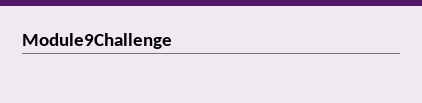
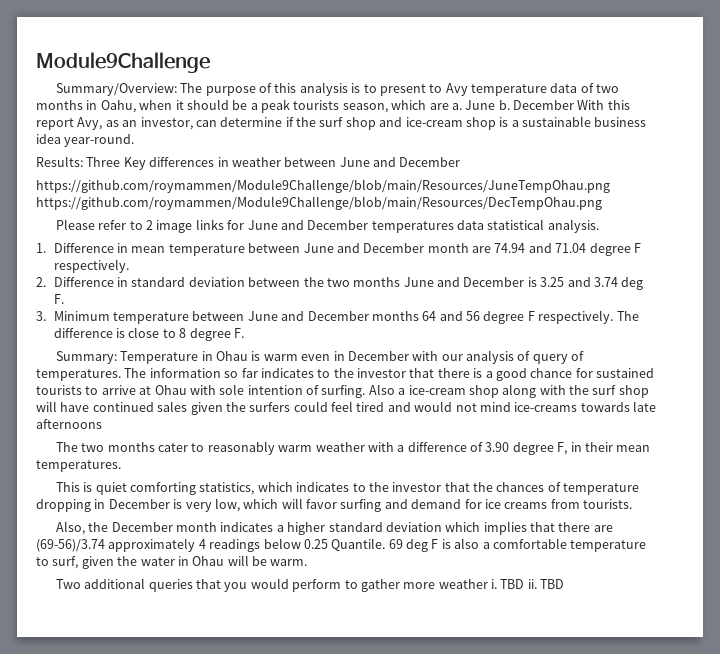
(172, 41) none -> [55,82,620,96] [36,99,630,113] [36,116,647,130] [36,134,135,147] [36,156,461,170] [36,179,610,193] [36,196,602,210] [55,219,599,233] [36,243,641,256] [53,259,129,273] [36,277,644,290] [53,294,64,304] [36,310,639,324] [53,327,244,341] [55,350,585,364] [36,368,654,381] [36,384,649,398] [36,401,656,415] [36,419,102,429] [55,441,651,455] [36,460,121,472] [55,482,640,495] [36,498,632,512] [55,521,613,535] [36,538,647,552] [36,555,308,569] [55,578,565,592] // Summary/Overview: The purpose of this analysis is to present to Avy temperature data of two months in Oahu, when it should be a peak tourists season, which are a. June b. December With this report Avy, as an investor, can determine if the surf shop and ice-cream shop is a sustainable business idea year-round. // Results: Three Key differences in weather between June and December // https://github.com/roymammen/Module9Challenge/blob/main/Resources/JuneTempOhau.png https://github.com/roymammen/Module9Challenge/blob/main/Resources/DecTempOhau.png // Please refer to 2 image links for June and December temperatures data statistical analysis. // 1. Difference in mean temperature between June and December month are 74.94 and 71.04 degree F respectively. // 2. Difference in standard deviation between the two months June and December is 3.25 and 3.74 deg F. // 3. Minimum temperature between June and December months 64 and 56 degree F respectively. The difference is close to 8 degree F. // Summary: Temperature in Ohau is warm even in December with our analysis of query of temperatures. The information so far indicates to the investor that there is a good chance for sustained tourists to arrive at Ohau with sole intention of surfing. Also a ice-cream shop along with the surf shop will have continued sales given the surfers could feel tired and would not mind ice-creams towards late afternoons // The two months cater to reasonably warm weather with a difference of 3.90 degree F, in their mean temperatures. // This is quiet comforting statistics, which indicates to the investor that the chances of temperature dropping in December is very low, which will favor surfing and demand for ice creams from tourists. // Also, the December month indicates a higher standard deviation which implies that there are (69-56)/3.74 approximately 4 readings below 0.25 Quantile. 69 deg F is also a comfortable temperature to surf, given the water in Ohau will be warm. // Two additional queries that you would perform to gather more weather i. TBD ii. TBD

